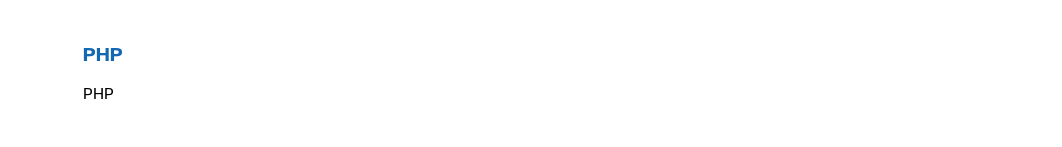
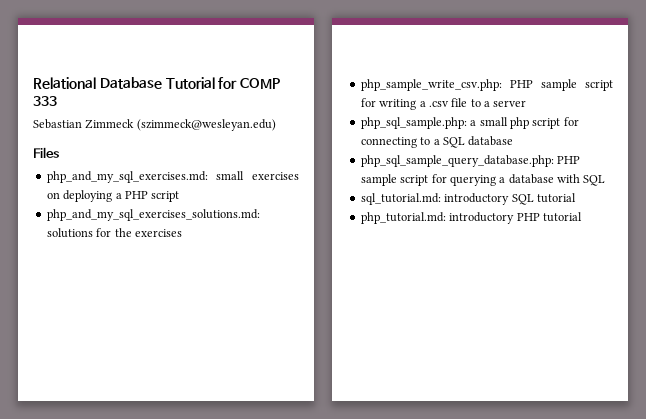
[83,48,123,61] [83,88,114,99] PHP // PHP -> [33,77,281,89] [33,96,57,106] [33,119,276,131] [33,147,59,158] [46,171,299,183] [46,190,180,202] [46,209,260,221] [46,228,182,238] [360,79,613,91] [360,98,527,110] [360,117,579,129] [360,136,514,148] [360,155,581,167] [360,174,606,186] [360,193,576,205] [360,212,582,224] Relational Database Tutorial for COMP 333 // Sebastian Zimmeck (szimmeck@wesleyan.edu) // Files // php_and_my_sql_exercises.md: small exercises on deploying a PHP script // php_and_my_sql_exercises_solutions.md: solutions for the exercises // php_sample_write_csv.php: PHP sample script for writing a .csv file to a server // php_sql_sample.php: a small php script for connecting to a SQL database // php_sql_sample_query_database.php: PHP sample script for querying a database with SQL // sql_tutorial.md: introductory SQL tutorial // php_tutorial.md: introductory PHP tutorial

